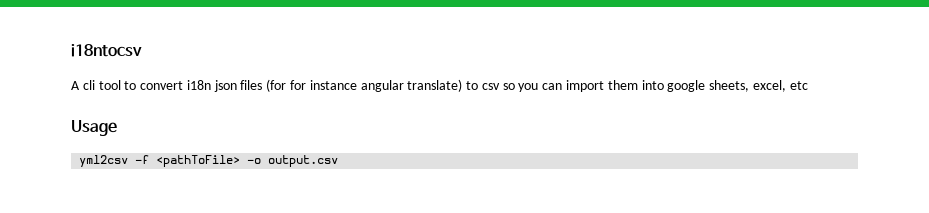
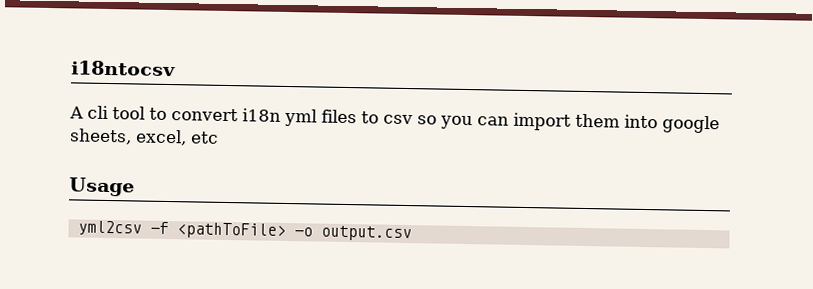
[213,79,463,92] json files (for for instance angular translate) -> [284,108,357,127] yml files

